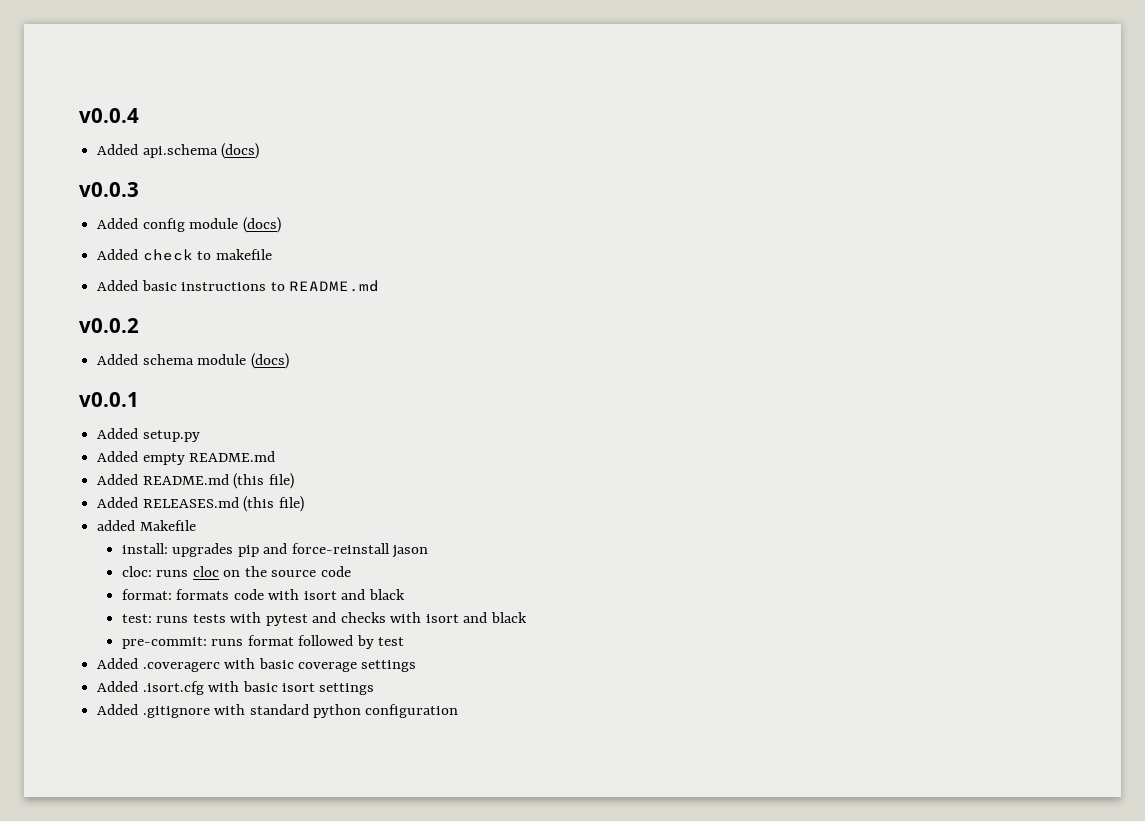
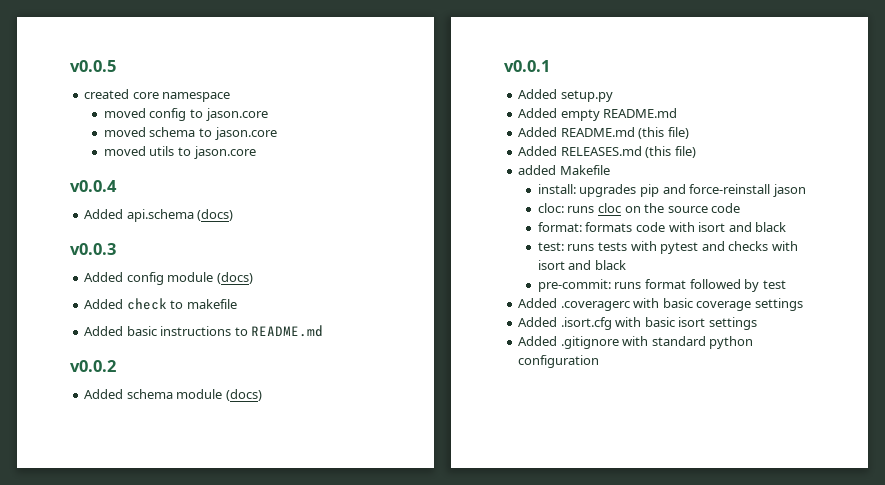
(79, 115) none -> [70,60,116,72] [84,89,231,102] [103,108,268,121] [103,127,277,140] [103,146,256,159] v0.0.5 // created core namespace // moved config to jason.core // moved schema to jason.core // moved utils to jason.core //

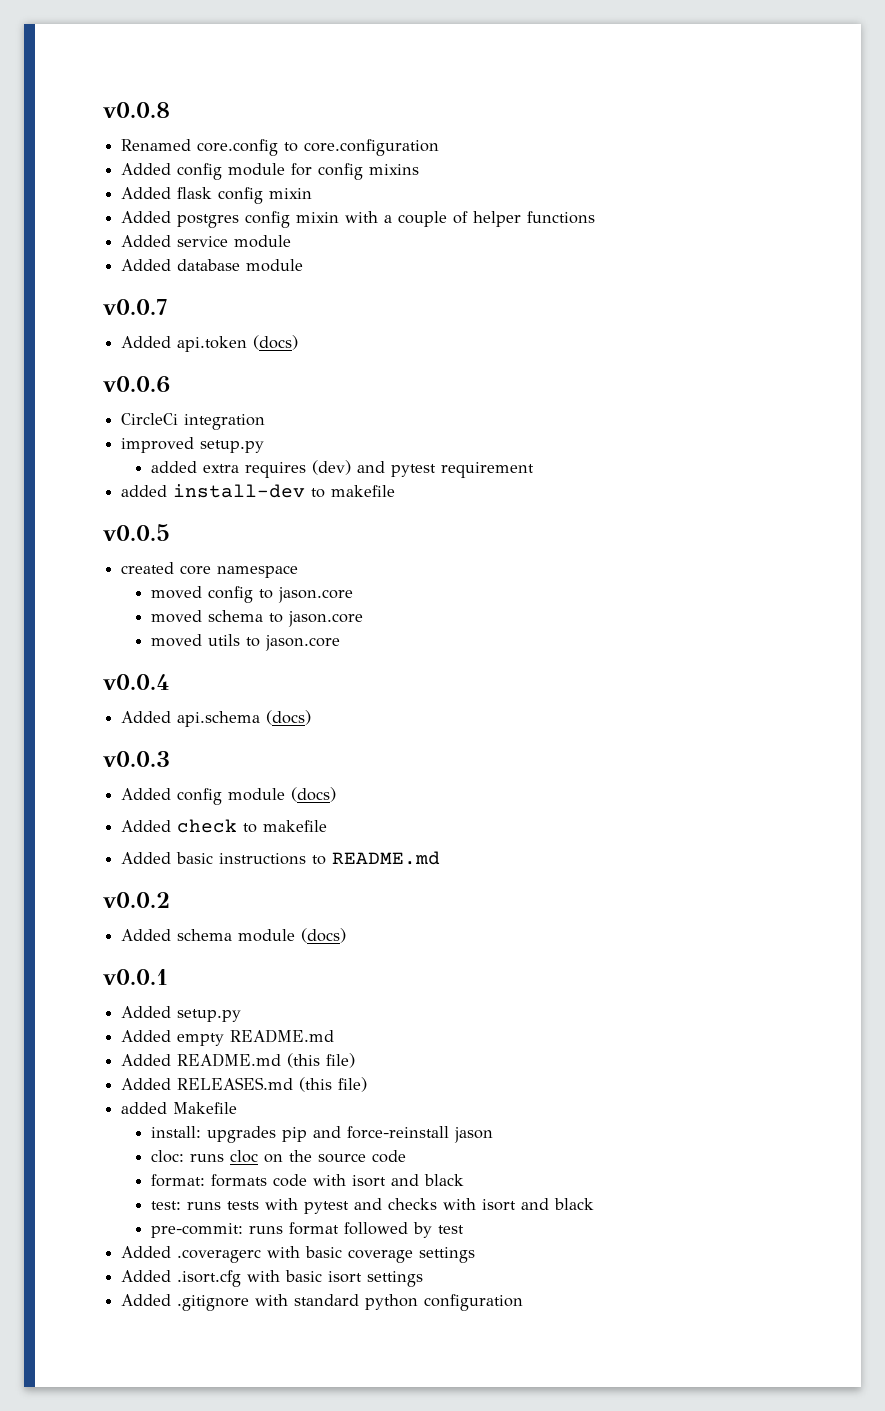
(70, 66) none -> [103,102,170,118] [121,139,440,156] [121,163,420,180] [121,187,313,204] [121,211,596,228] [121,235,292,248] [121,259,304,272] [103,299,167,315] [121,335,299,352] [103,376,170,393] [121,413,266,430] [121,437,265,453] [151,460,535,478] [121,484,396,498] v0.0.8 // Renamed core.config to core.configuration // Added config module for config mixins // Added flask config mixin // Added postgres config mixin with a couple of helper functions // Added service module // Added database module // v0.0.7 // Added api.token (docs) // v0.0.6 // CircleCi integration // improved setup.py // added extra requires (dev) and pytest requirement // added install-dev to makefile //

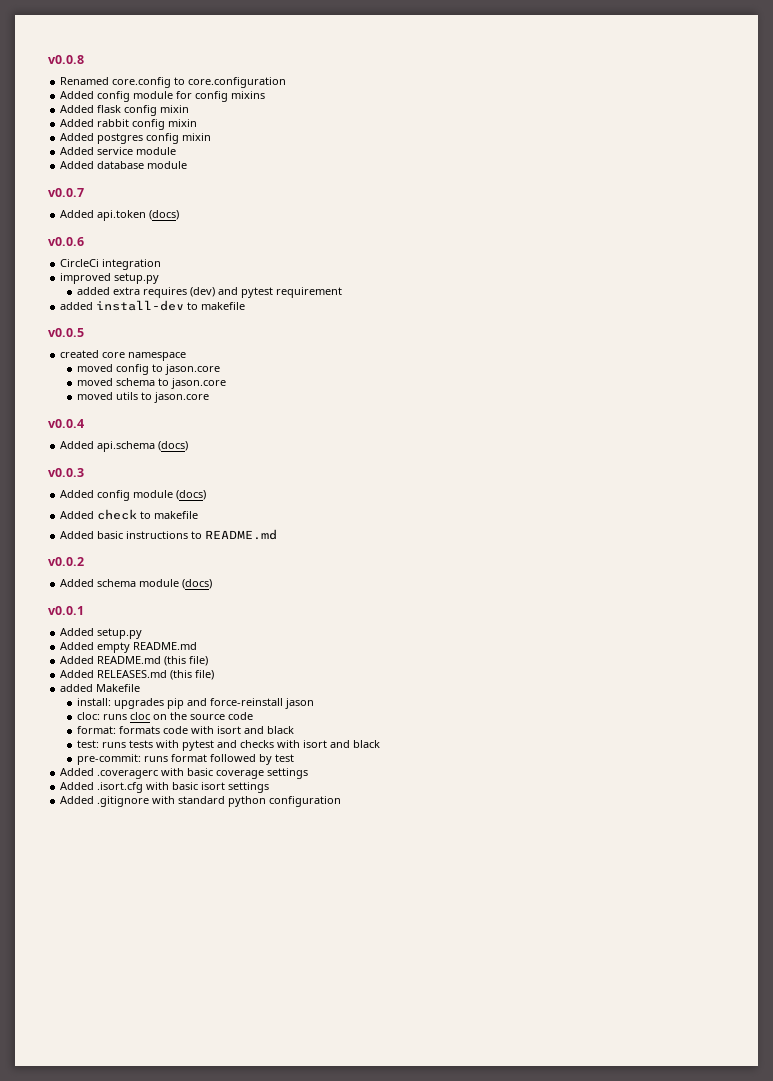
(313, 193) none -> [60,119,198,130] // Added rabbit config mixin
[345,211,596,227] with a couple of helper functions -> (212, 137) none

